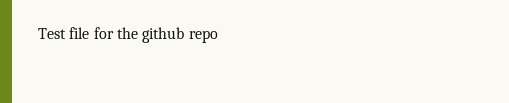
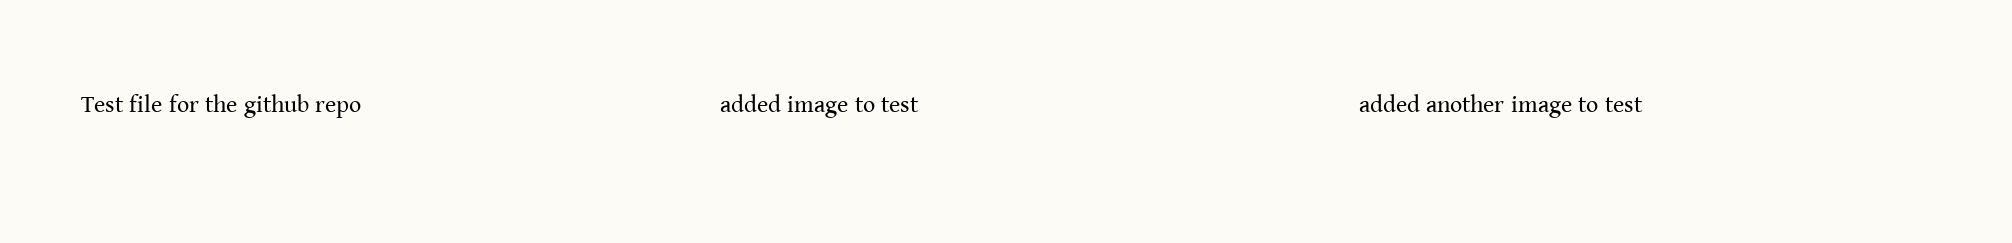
(218, 36) none -> [720,94,920,118] [1359,94,1643,118] // added image to test // added another image to test

